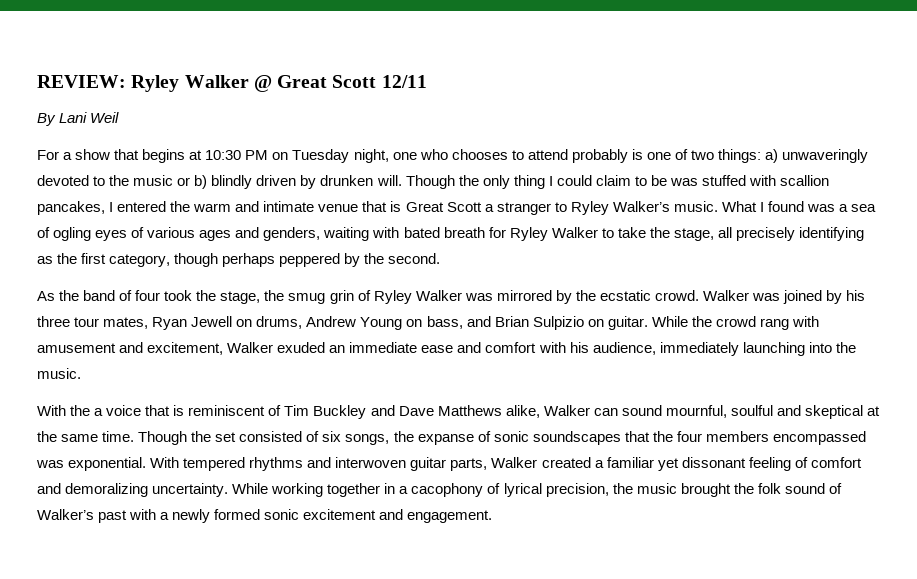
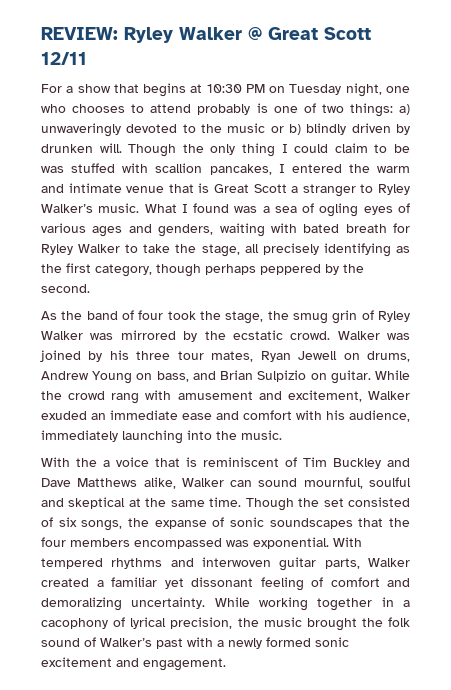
[37,112,120,126] // By Lani Weil -> (87, 58) none

